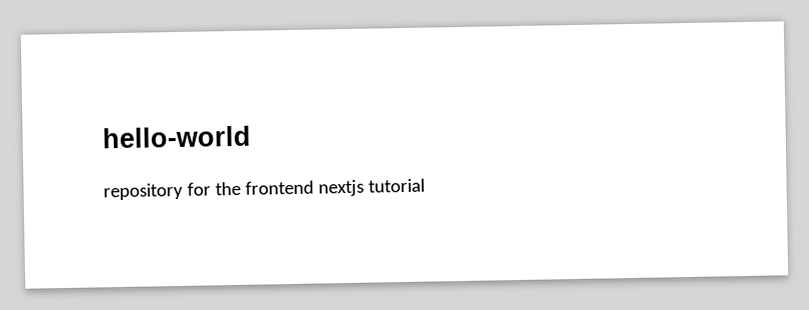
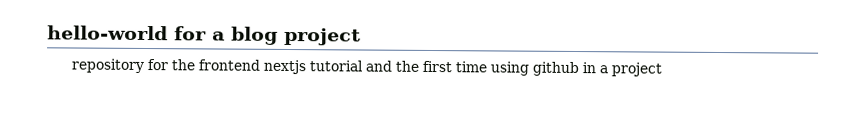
(251, 137) none -> [174,26,361,46] for a blog project
(425, 185) none -> [365,60,663,77] and the first time using github in a project

